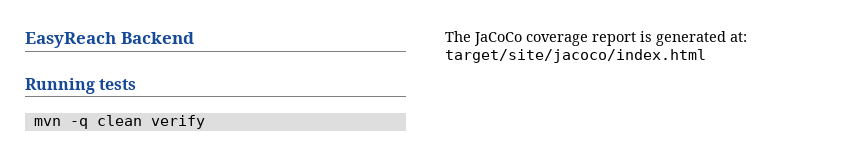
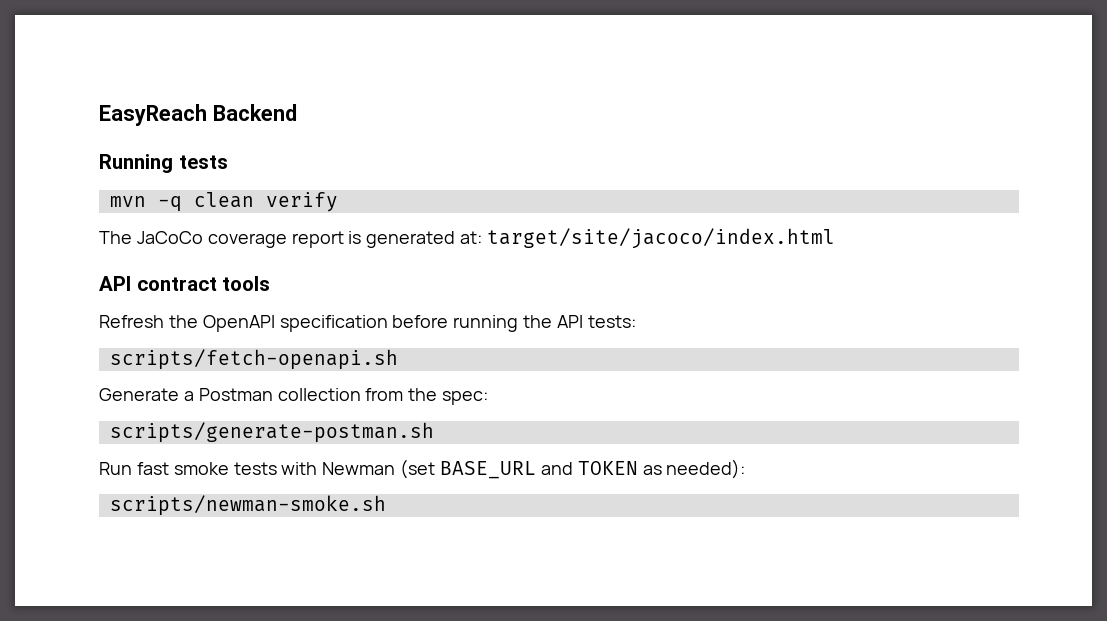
(706, 56) none -> [99,276,271,291] [99,315,636,332] [109,349,398,370] [99,388,489,405] [109,422,434,443] [99,459,746,479] [109,495,386,516] // API contract tools // Refresh the OpenAPI specification before running the API tests: // scripts/fetch-openapi.sh // Generate a Postman collection from the spec: // scripts/generate-postman.sh // Run fast smoke tests with Newman (set BASE_URL and TOKEN as needed): // scripts/newman-smoke.sh

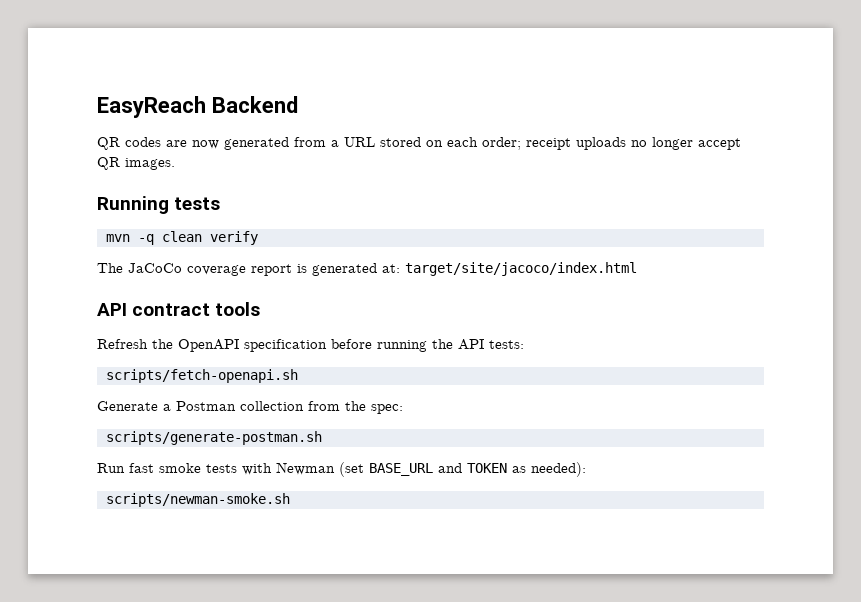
(297, 112) none -> [97,137,741,150] [97,157,175,170] // QR codes are now generated from a URL stored on each order; receipt uploads no longer accept QR images.

